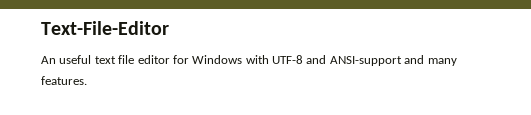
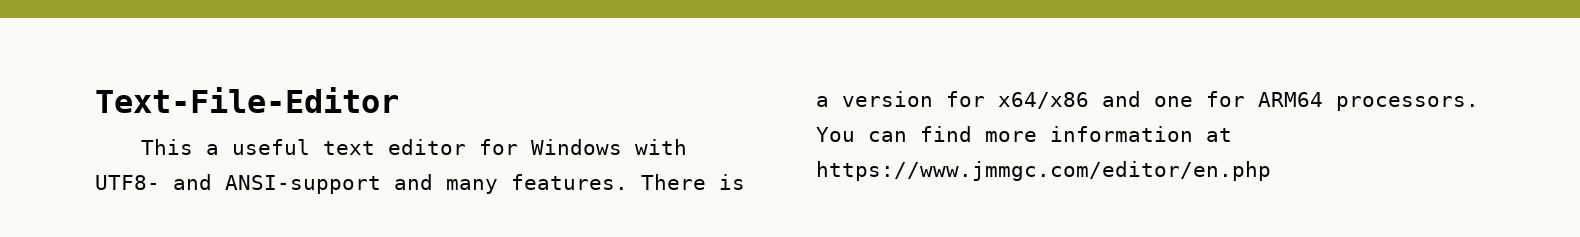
[41,56,56,64] An -> [140,139,219,155] This a
[118,55,135,64] file -> (375, 148) none
[272,55,303,64] UTF-8 -> [95,175,160,190] UTF8-
(87, 80) none -> [641,174,745,190] [816,91,1479,111] [816,126,1232,142] [816,161,1271,181] There is a version for x64/x86 and one for ARM64 processors. You can find more information at https://www.jmmgc.com/editor/en.php

